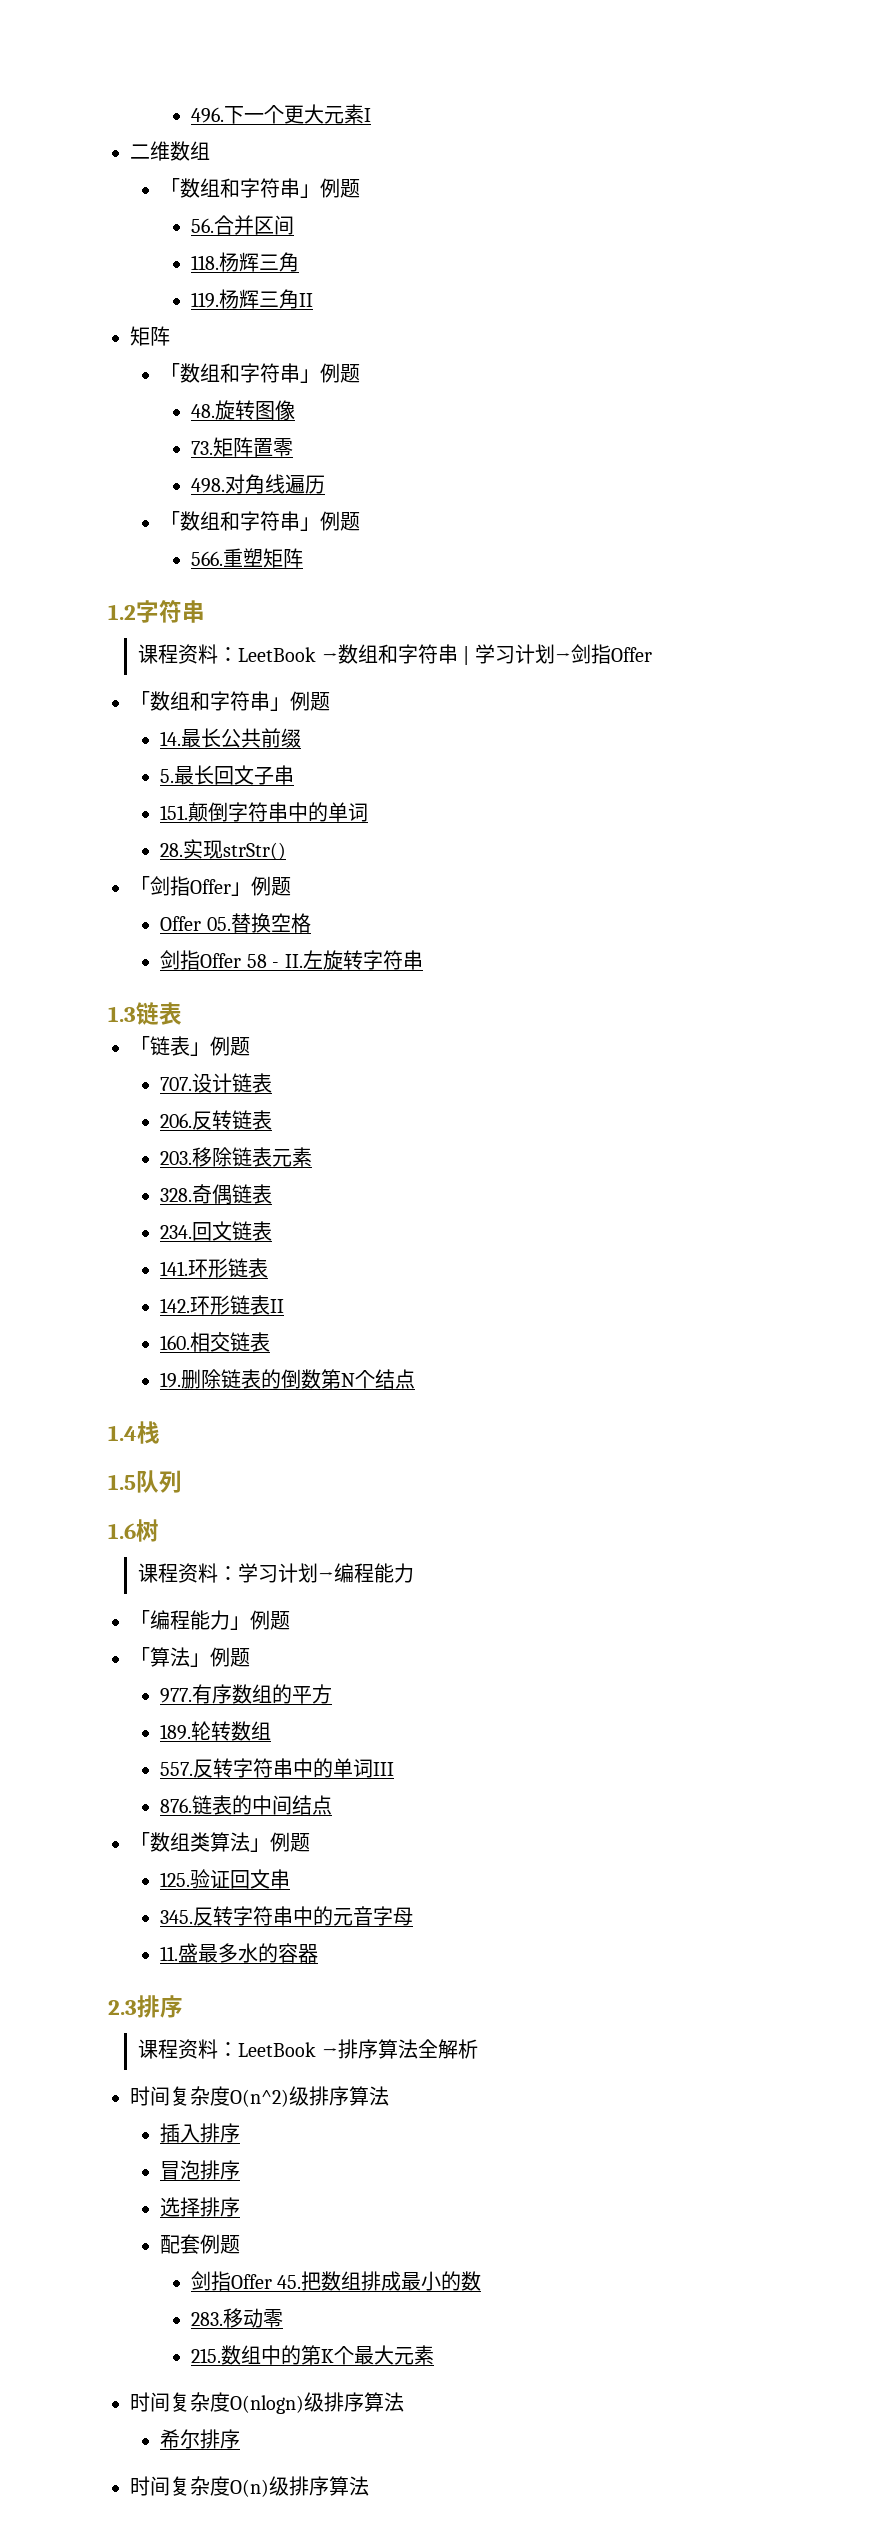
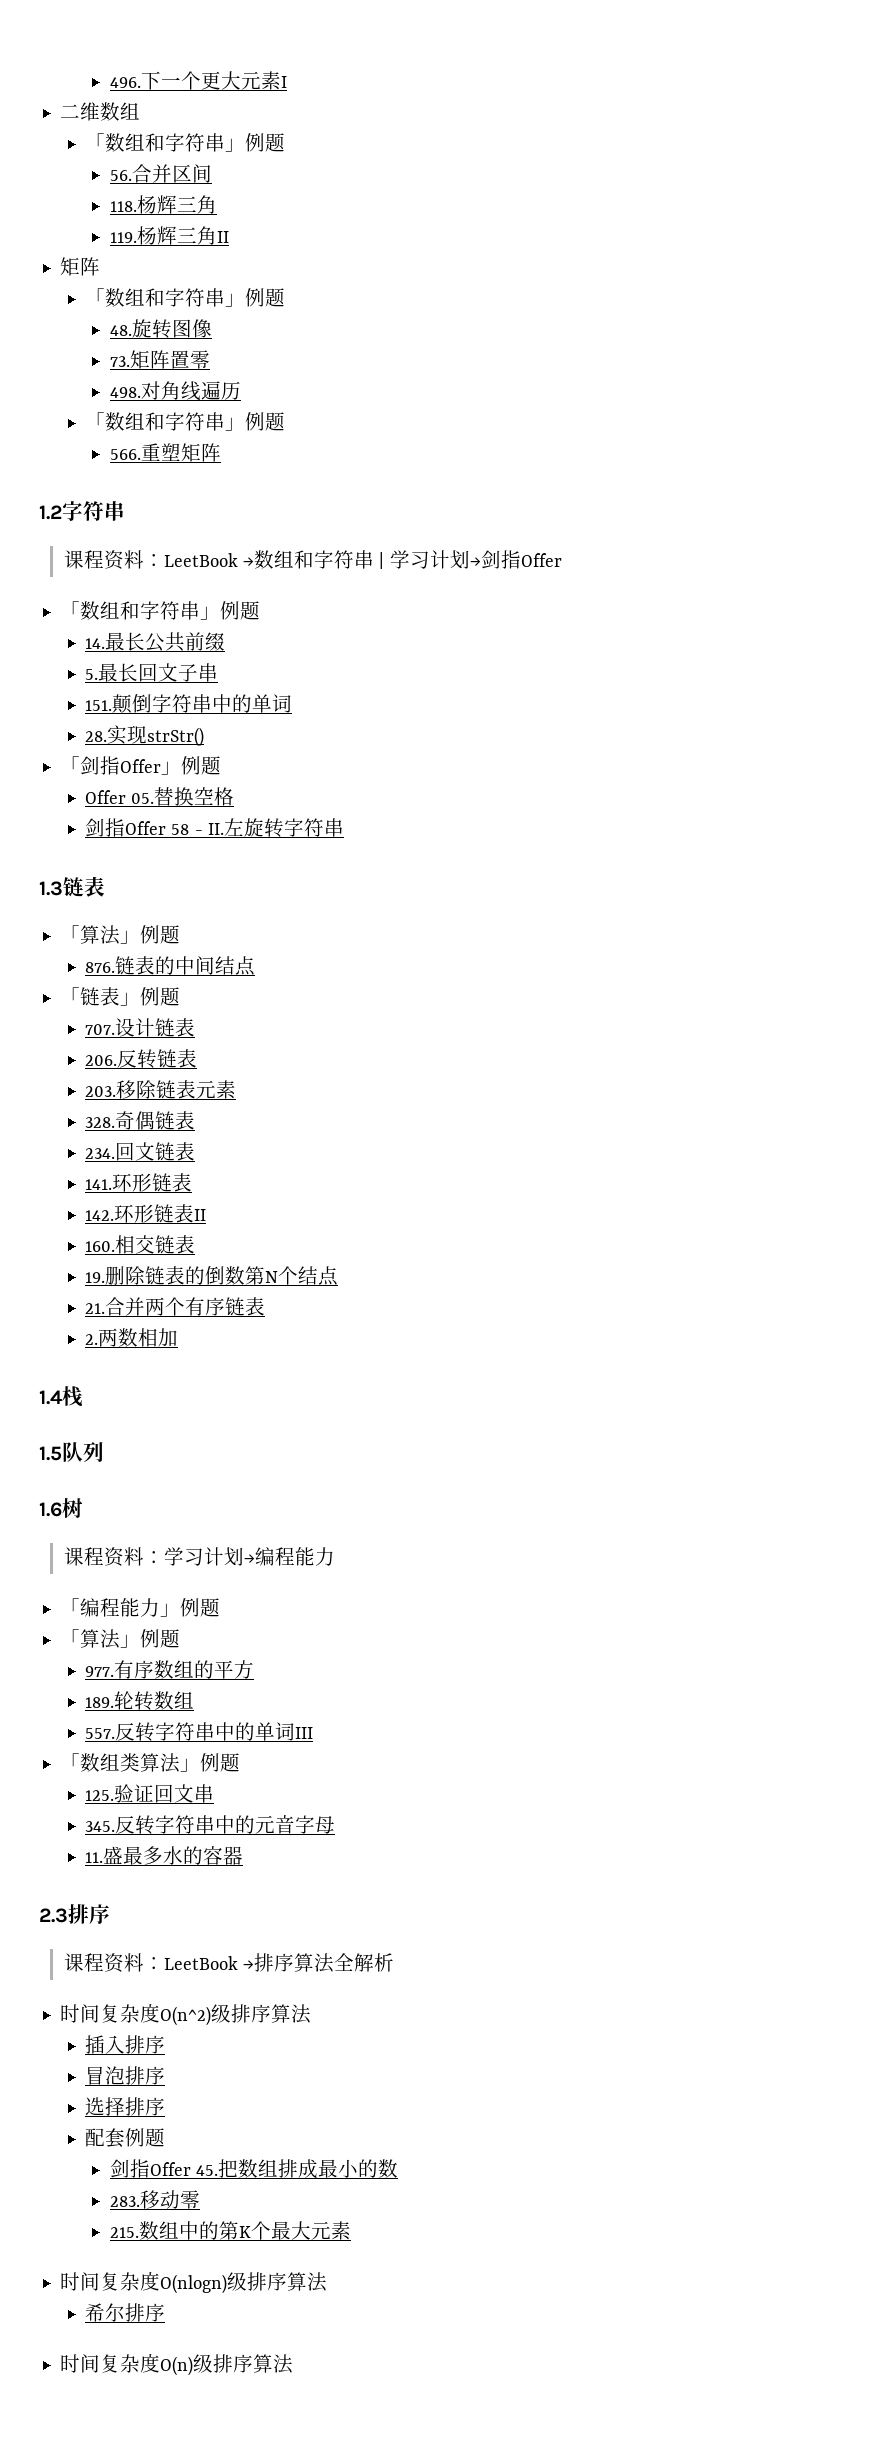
(182, 1013) none -> [60,925,181,945] [85,956,256,976] // 「算法」例题 // 876.链表的中间结点
(416, 1379) none -> [85,1297,266,1316] [85,1328,179,1347] // 21.合并两个有序链表 // 2.两数相加
[160,1795,333,1815] // 876.链表的中间结点 -> (314, 1733) none

